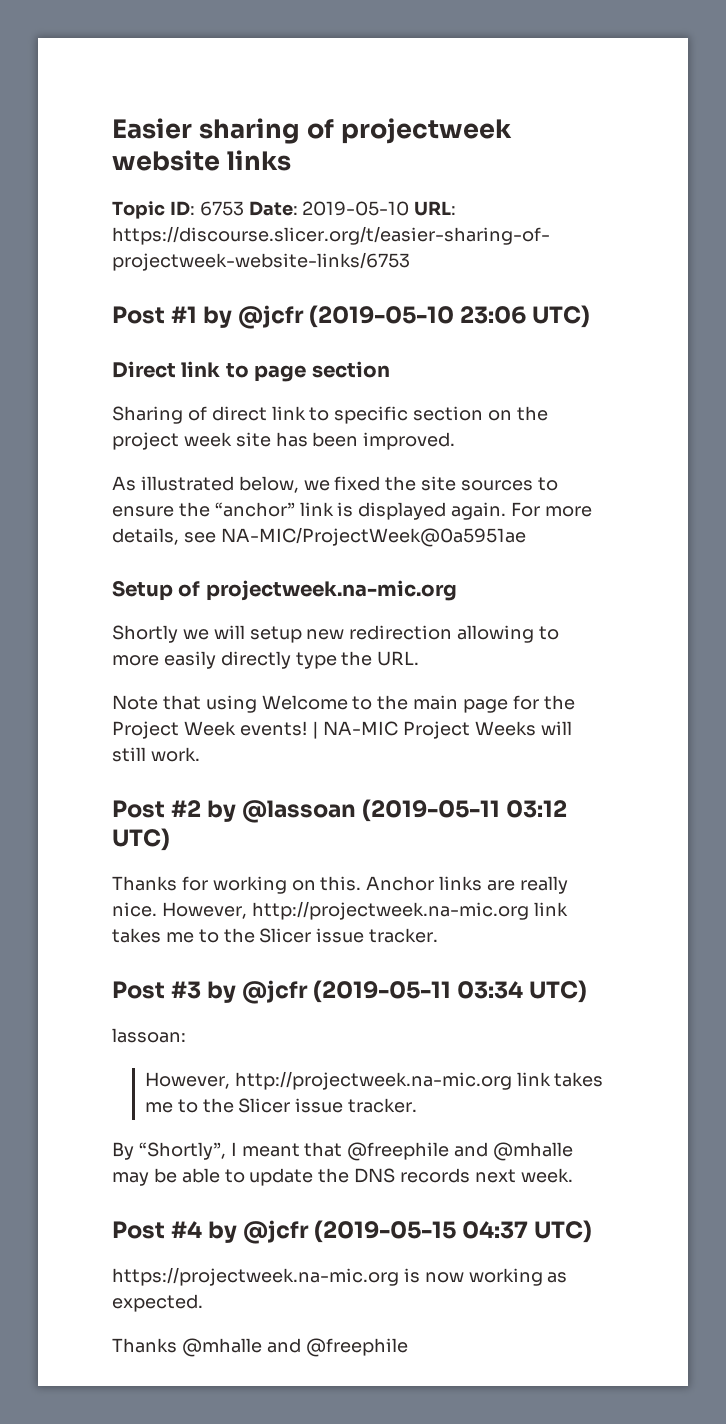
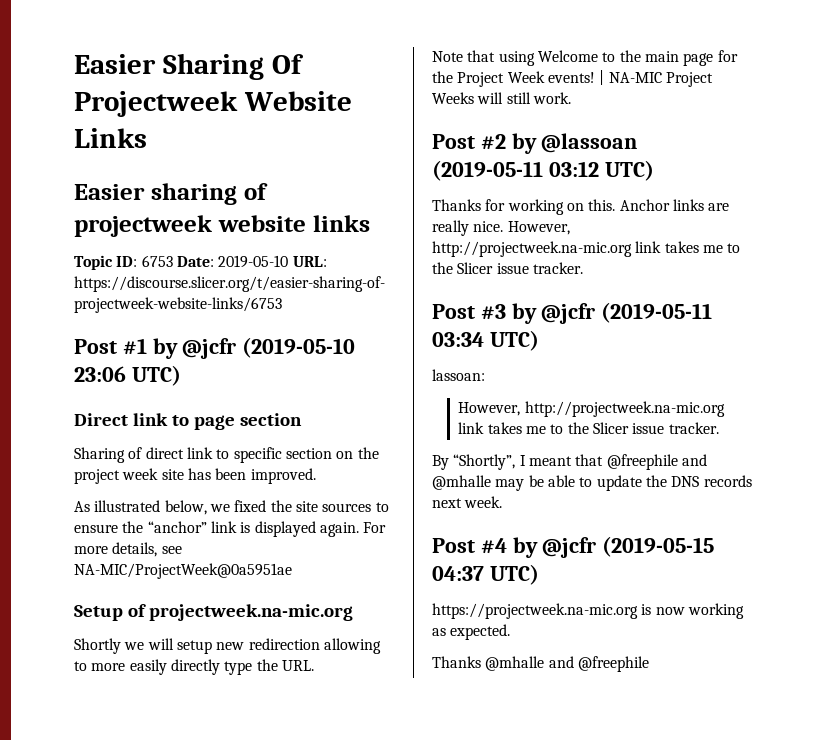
[112,118,192,139] Easier -> [74,53,303,80] [74,91,352,117] [74,128,147,148] [74,184,145,200] Easier Sharing Of Projectweek Website Links // Easier

